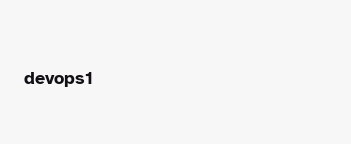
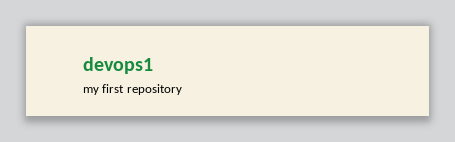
(93, 79) none -> [83,84,182,95] // my first repository

